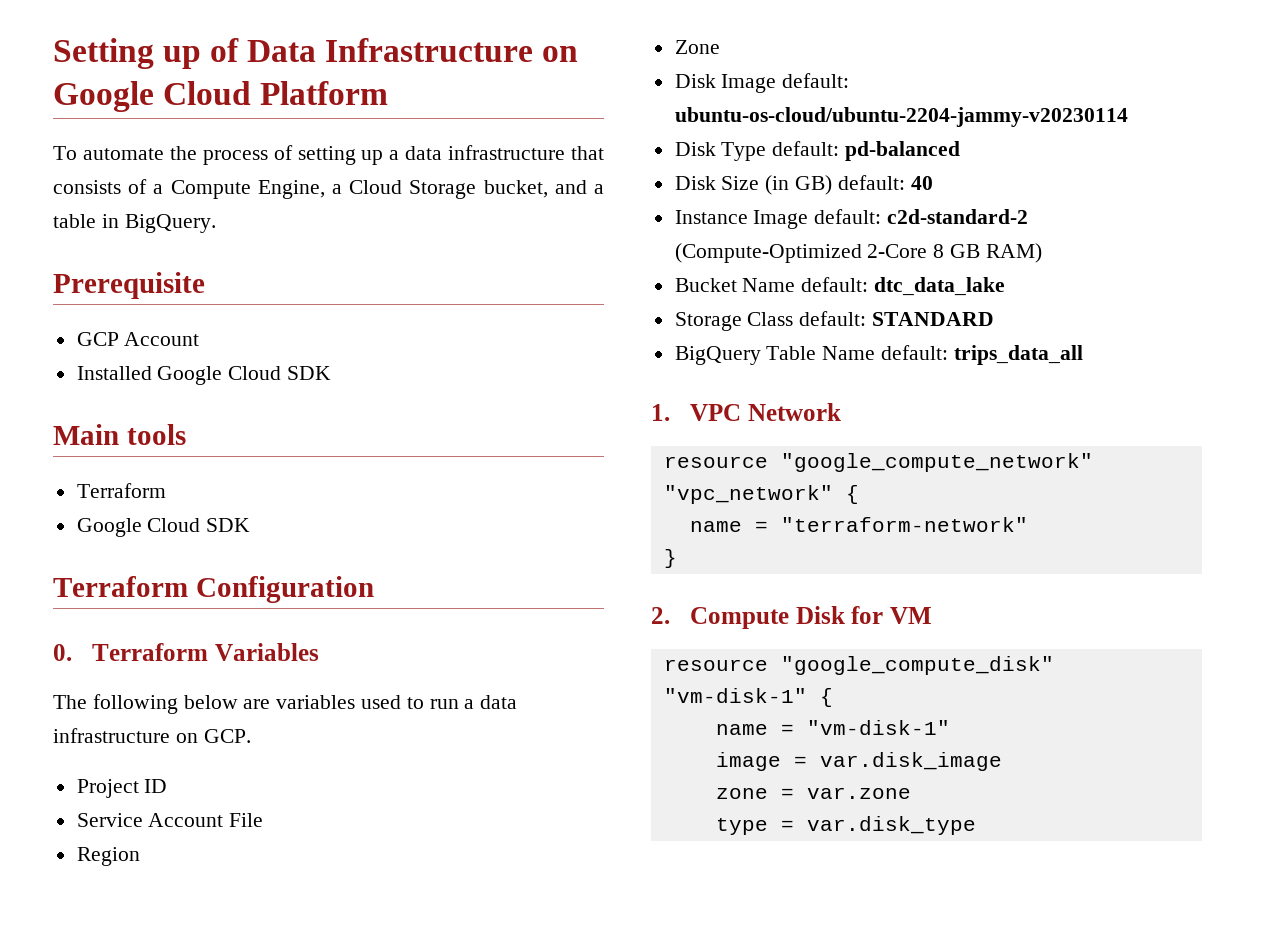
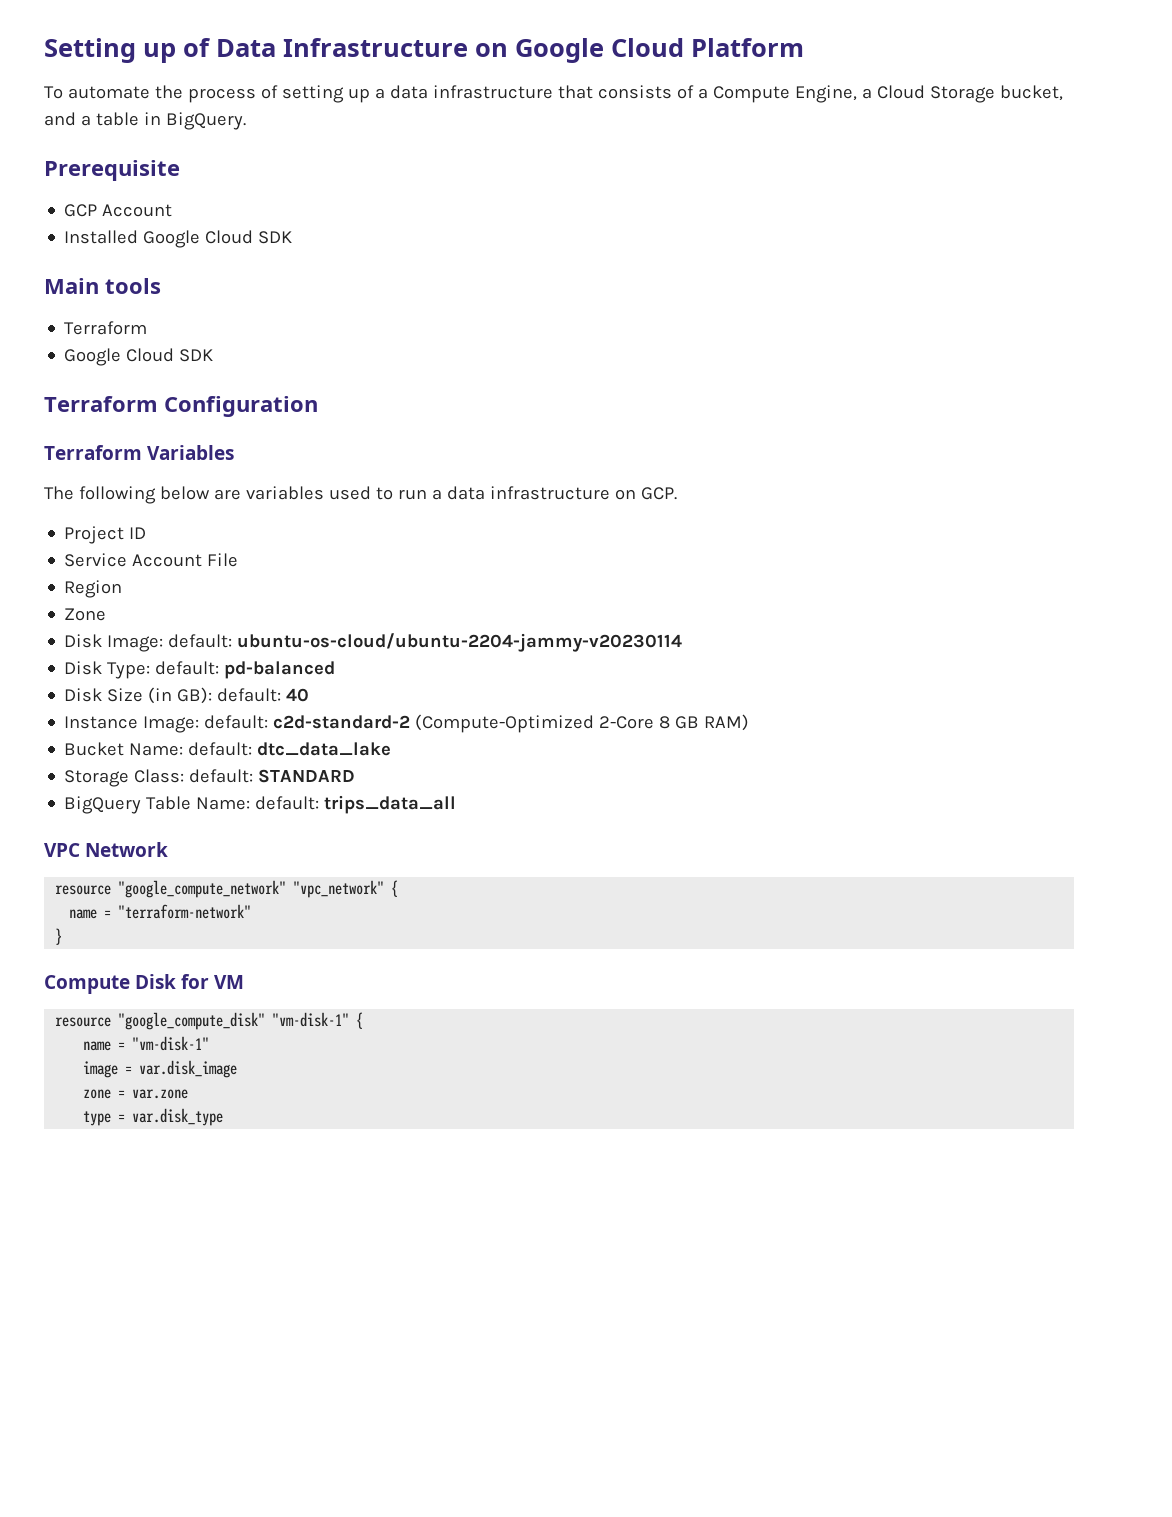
[53,644,72,661] 0. -> (318, 406) none
[721,74,777,93] Image -> [107,635,164,652] Image:
[721,142,767,161] Type -> [107,662,151,679] Type:
[795,175,833,195] GB) -> [177,687,213,704] GB):
[753,210,809,229] Image -> [143,716,200,733] Image:
[742,278,796,292] Name -> [129,743,184,756] Name:
[747,312,794,326] Class -> [134,769,185,783] Class:
[822,346,876,360] Name -> [196,797,251,810] Name:
[651,404,670,421] 1. -> (457, 804) none
[651,607,670,624] 2. -> (63, 936) none

